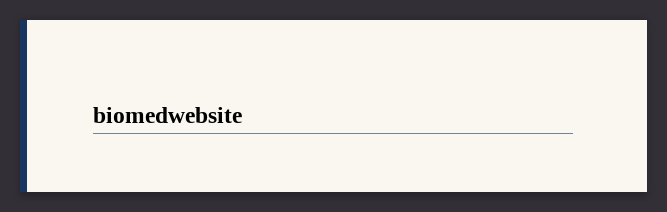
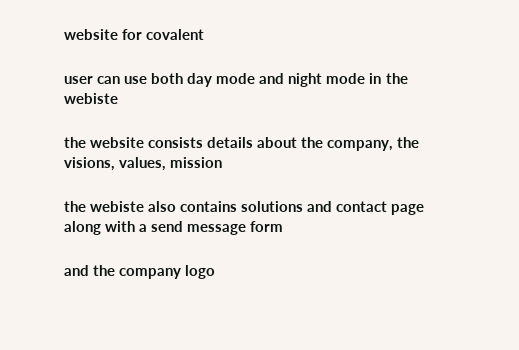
[93,107,242,123] biomedwebsite -> [64,29,205,40] [64,73,408,87] [64,93,118,104] [64,137,420,151] [64,157,223,171] [64,201,425,215] [64,221,284,235] [64,265,216,279] website for covalent // user can use both day mode and night mode in the webiste // the website consists details about the company, the visions, values, mission // the webiste also contains solutions and contact page along with a send message form // and the company logo

